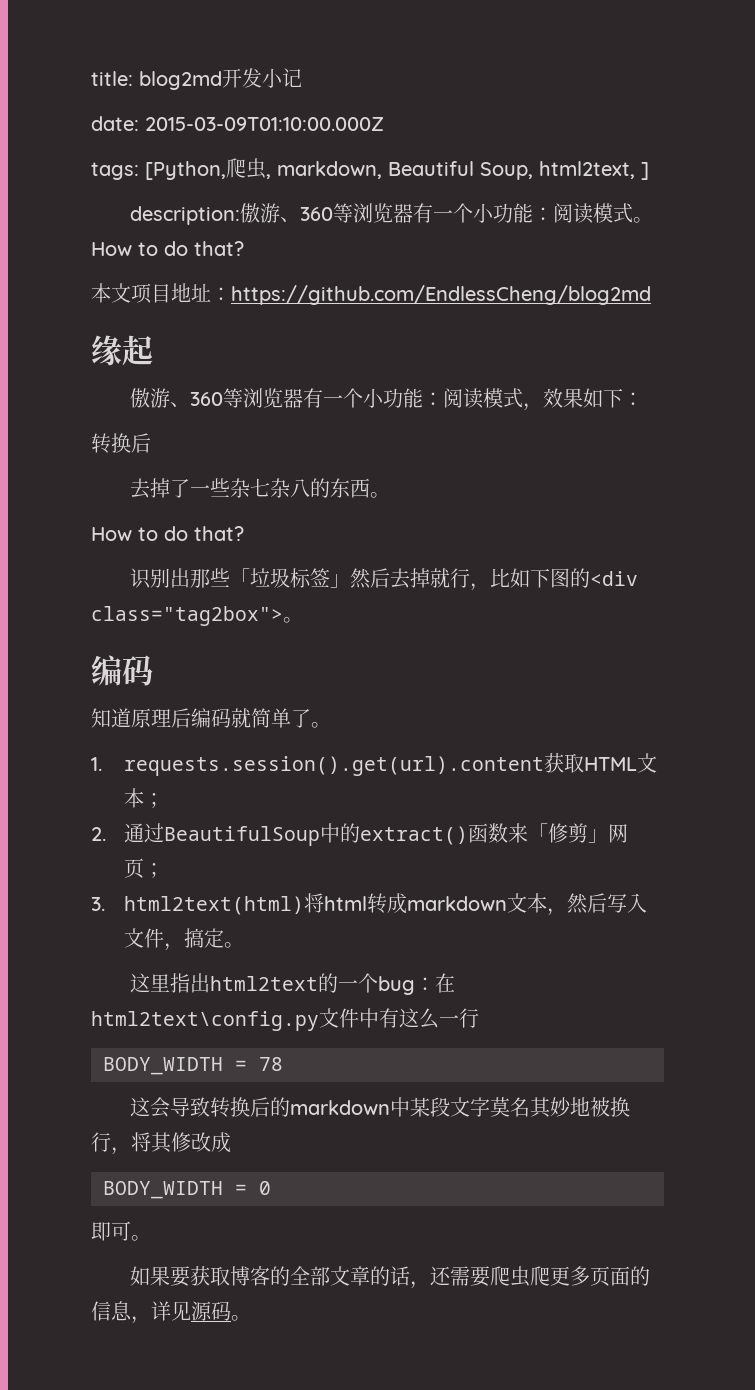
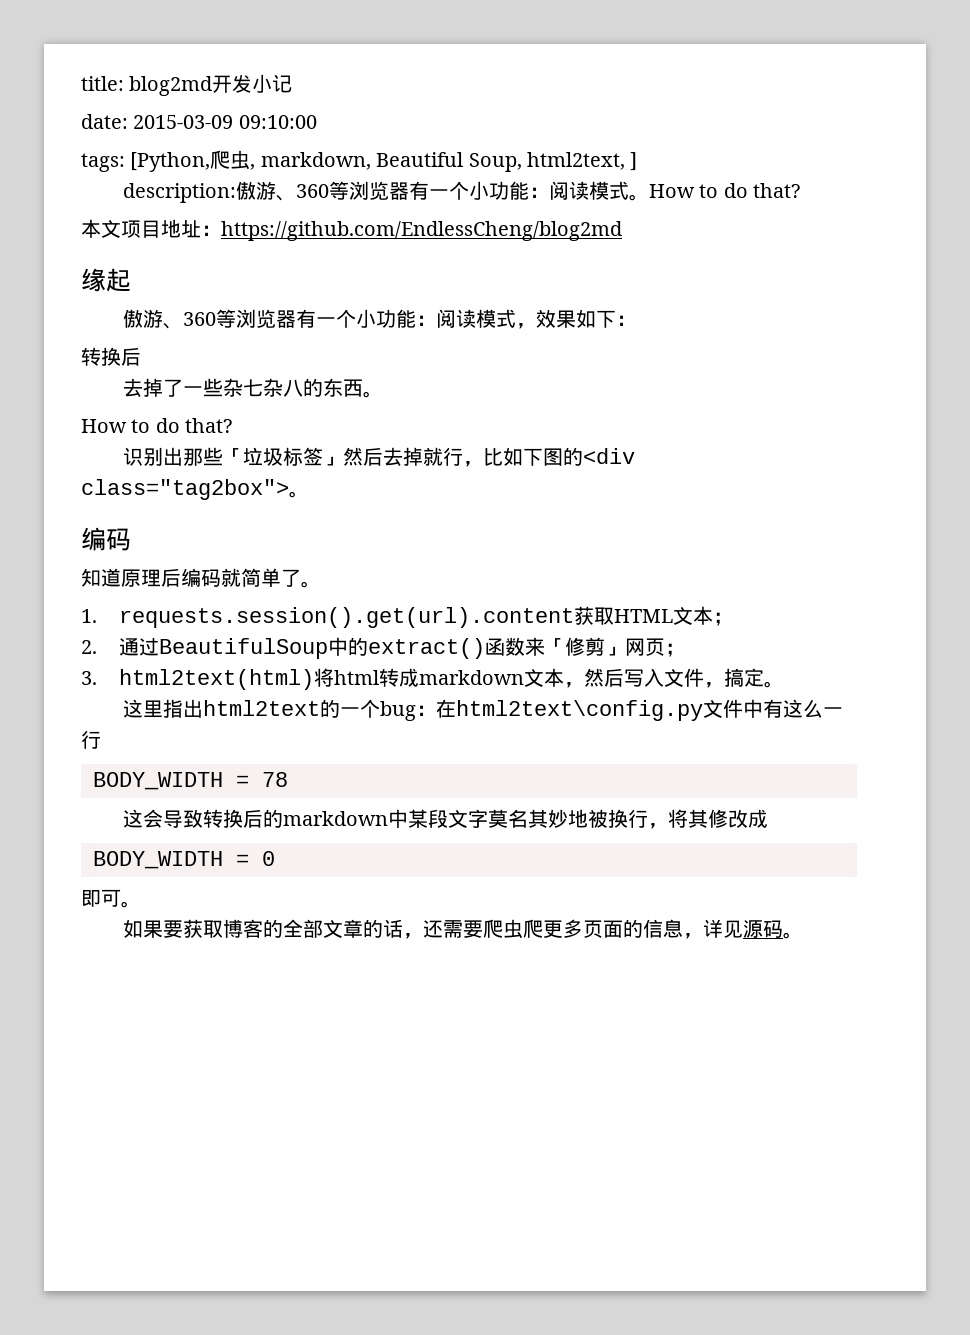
[145,117,384,131] 2015-03-09T01:10:00.000Z -> [133,115,317,129] 2015-03-09 09:10:00

